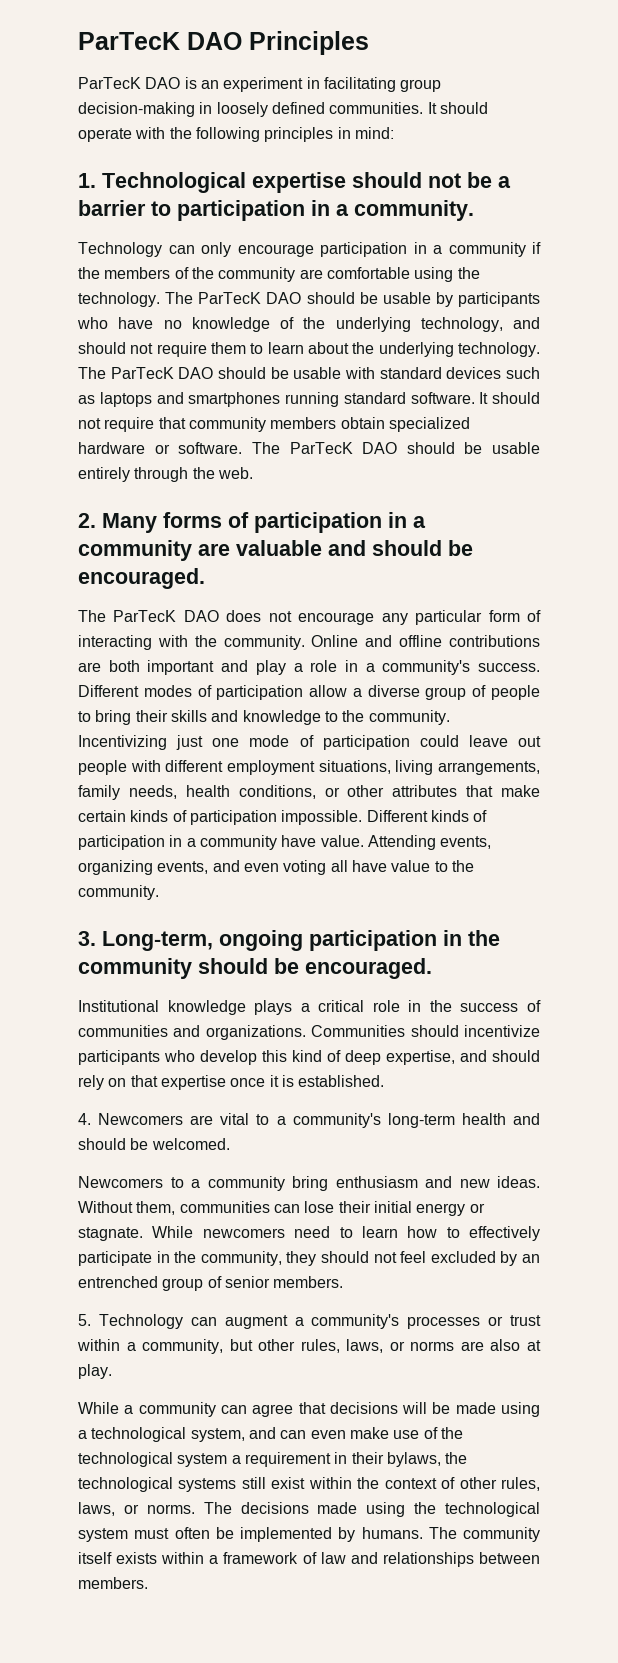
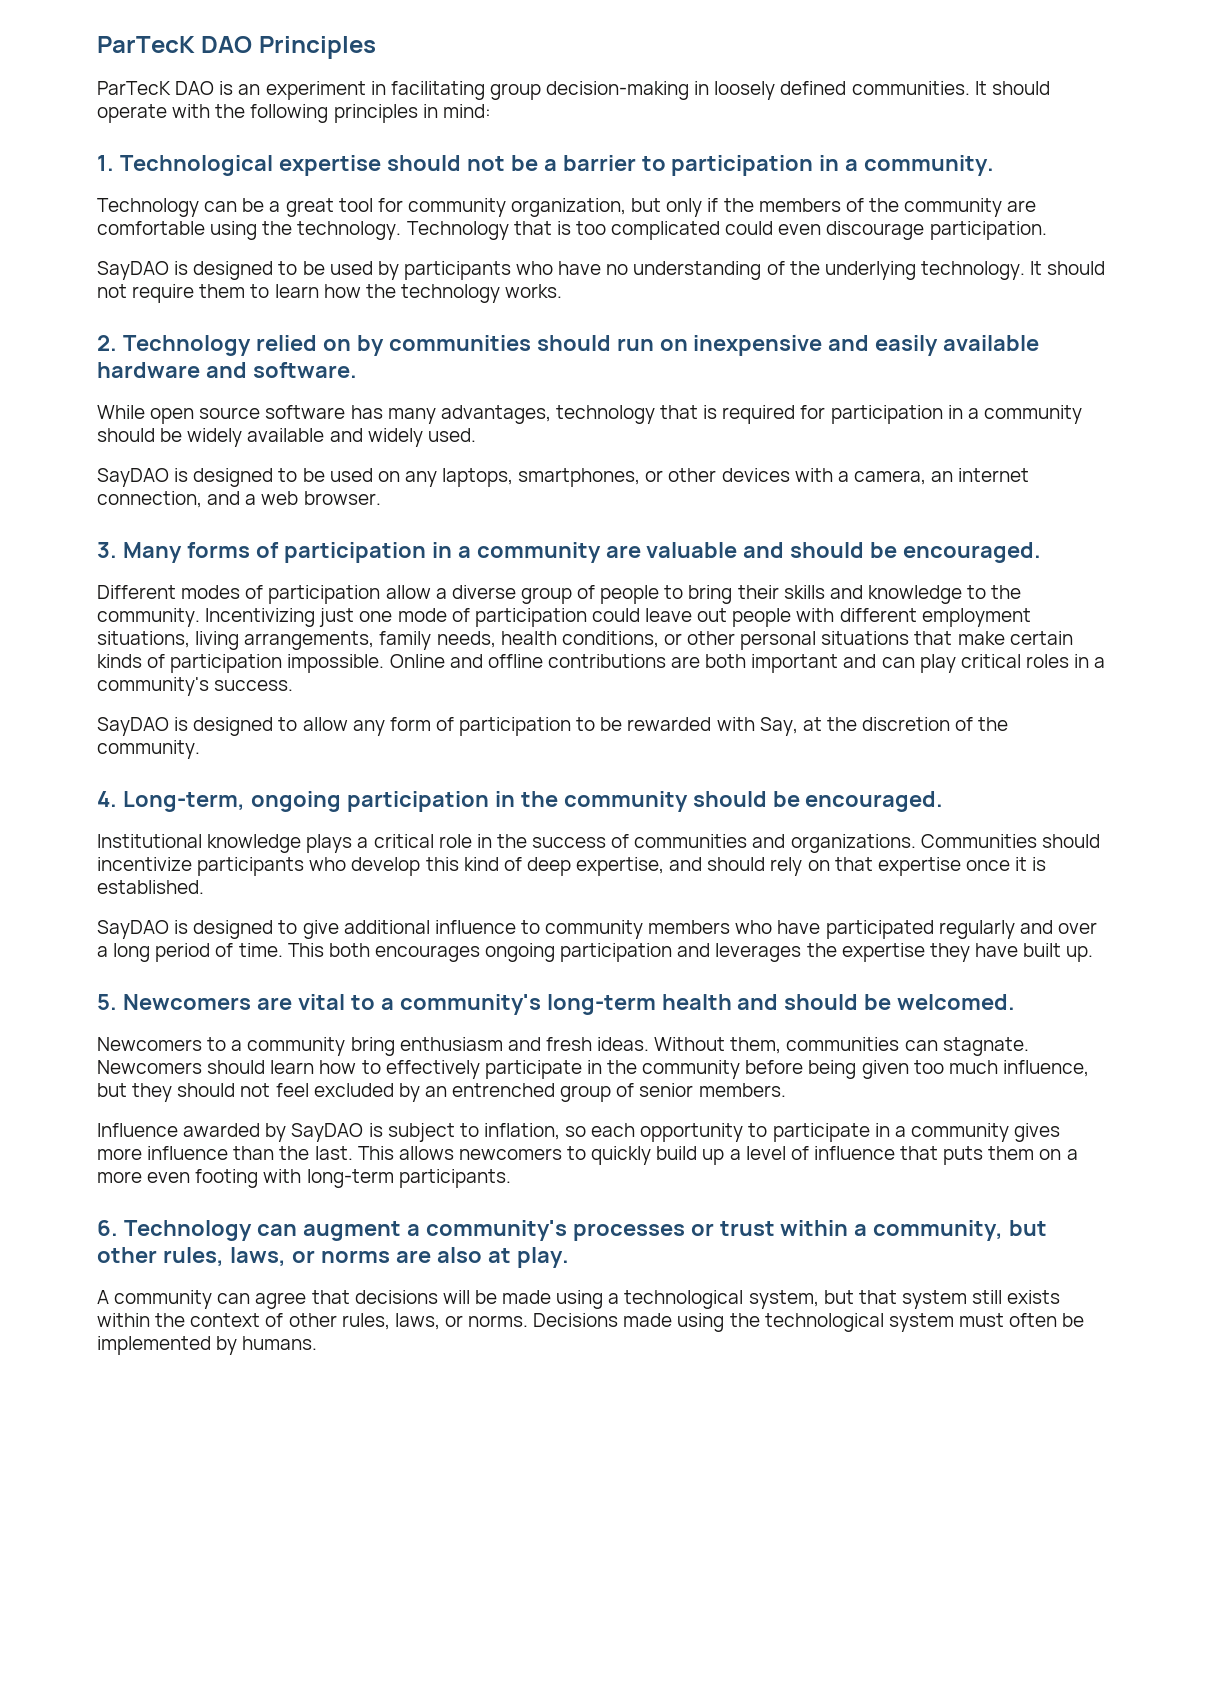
[201,242,526,257] only encourage participation in a community -> [242,198,703,217] be a great tool for community organization, but only
[165,292,431,304] The ParTecK DAO should be usable -> [406,221,1047,240] [97,261,373,280] Technology that is too complicated could even discourage participation. // SayDAO is designed to be used
[191,317,270,332] knowledge -> [633,261,762,280] understanding
[420,317,540,332] technology, and -> [920,261,1043,280] technology. It
[308,342,540,357] [78,367,540,379] [78,392,540,407] [78,417,470,432] [78,442,540,454] [78,467,253,482] [78,513,96,528] about the underlying technology. The ParTecK DAO should be usable with standard devices such as laptops and smartphones running standard software. It should not require that community members obtain specialized hardware or software. The ParTecK DAO should be usable entirely through the web. // 2. -> [323,284,563,303] [97,335,1040,356] [97,362,357,378] [97,405,1082,424] [97,428,476,447] [97,468,1030,487] [97,491,381,508] [97,542,117,558] how the technology works. // 2. Technology relied on by communities should run on inexpensive and easily available hardware and software. // While open source software has many advantages, technology that is required for participation in a community should be widely available and widely used. // SayDAO is designed to be used on any laptops, smartphones, or other devices with a camera, an internet connection, and a web browser. // 3.
[78,610,542,625] [78,635,540,650] [78,660,540,675] The ParTecK DAO does not encourage any particular form of interacting with the community. Online and offline contributions are both important and play a role in a community's success. -> (1042, 552) none
[392,785,458,797] attributes -> [740,631,910,650] personal situations
[366,810,488,822] [78,835,492,850] [78,860,448,875] Different kinds of participation in a community have value. Attending events, organizing events, and even voting all have value to -> [389,654,1106,673] [97,677,294,696] [97,717,974,736] Online and offline contributions are both important and can play critical roles in a community's success. // SayDAO is designed to allow any form of participation to be rewarded with Say, at the discretion of
[78,931,96,946] 3. -> [97,791,117,807] 4.
[78,1113,91,1125] 4. -> [97,920,1097,939] [97,943,1094,962] [97,994,117,1010] SayDAO is designed to give additional influence to community members who have participated regularly and over a long period of time. This both encourages ongoing participation and leverages the expertise they have built up. // 5.
[459,1179,490,1188] new -> [545,1037,592,1051] fresh
[304,1201,485,1216] [78,1226,353,1241] lose their initial energy or stagnate. While newcomers need to -> [942,1037,1029,1056] [97,1060,266,1074] stagnate. Newcomers should
[200,1251,282,1266] community, -> [642,1060,1089,1079] [97,1083,127,1097] community before being given too much influence, but
[78,1314,91,1326] 5. -> [97,1123,1061,1142] [97,1146,1078,1165] [97,1169,511,1188] [97,1220,118,1236] Influence awarded by SayDAO is subject to inflation, so each opportunity to participate in a community gives more influence than the last. This allows newcomers to quickly build up a level of influence that puts them on a more even footing with long-term participants. // 6.
[78,1402,134,1414] While a -> [97,1290,109,1304] A
[248,1427,463,1439] [78,1452,468,1467] [78,1477,306,1492] and can even make use of the technological system a requirement in their bylaws, the technological systems still exist -> [823,1290,1061,1309] but that system still exists
[203,1502,309,1514] The decisions -> [533,1313,619,1327] Decisions
[428,1527,540,1542] [78,1552,540,1567] [78,1577,148,1589] The community itself exists within a framework of law and relationships between members. -> (318, 1343) none

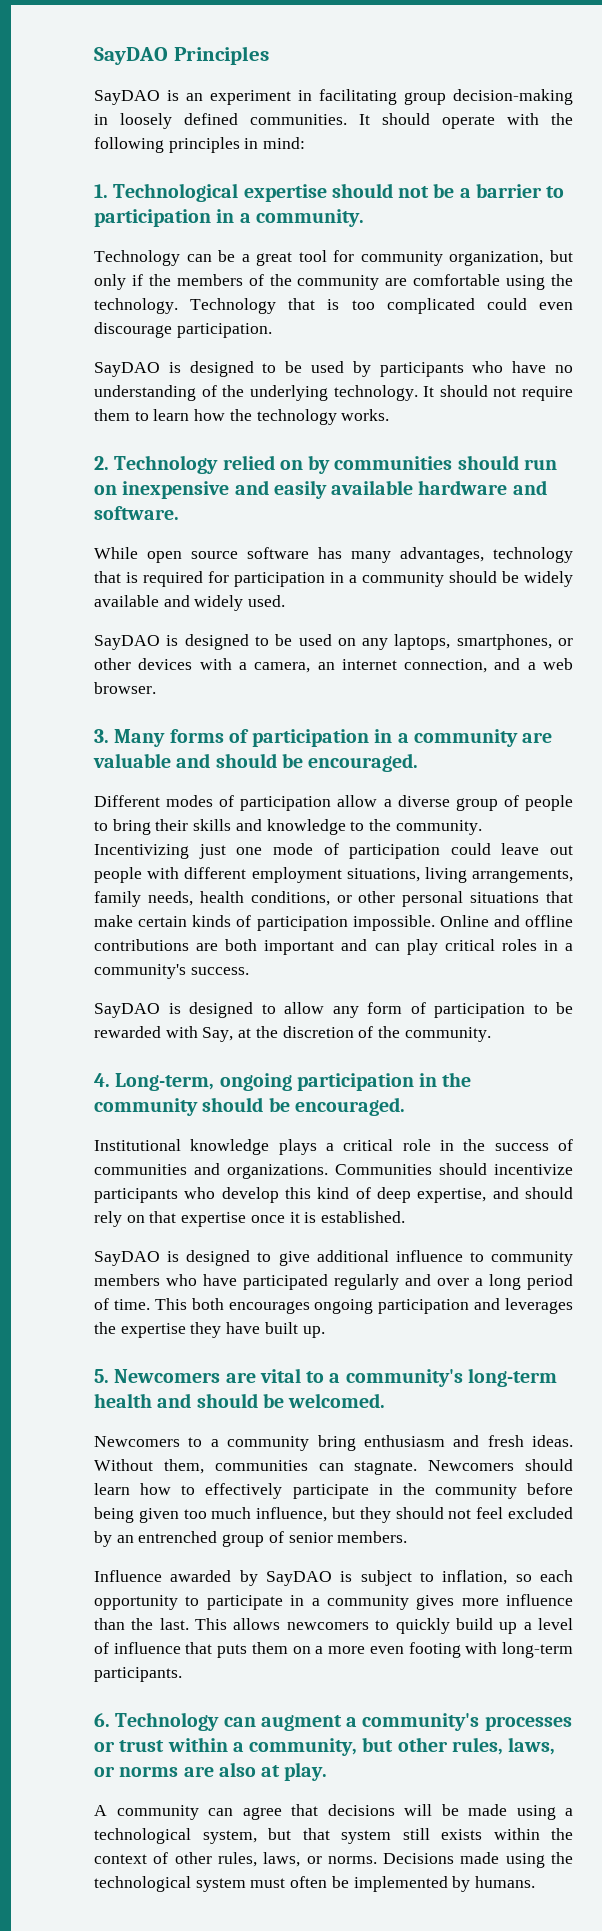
[97,36,253,53] ParTecK DAO -> [94,47,168,65] SayDAO
[97,81,215,95] ParTecK DAO -> [94,90,160,105] SayDAO

